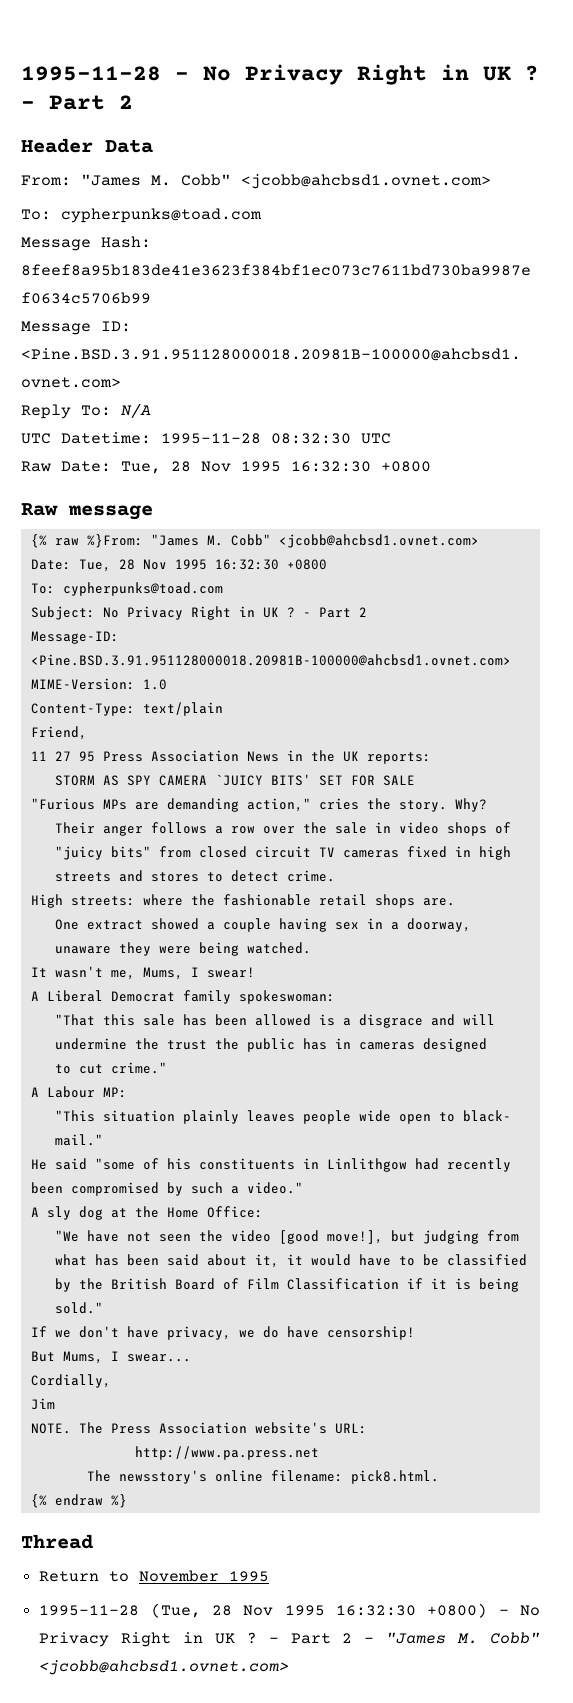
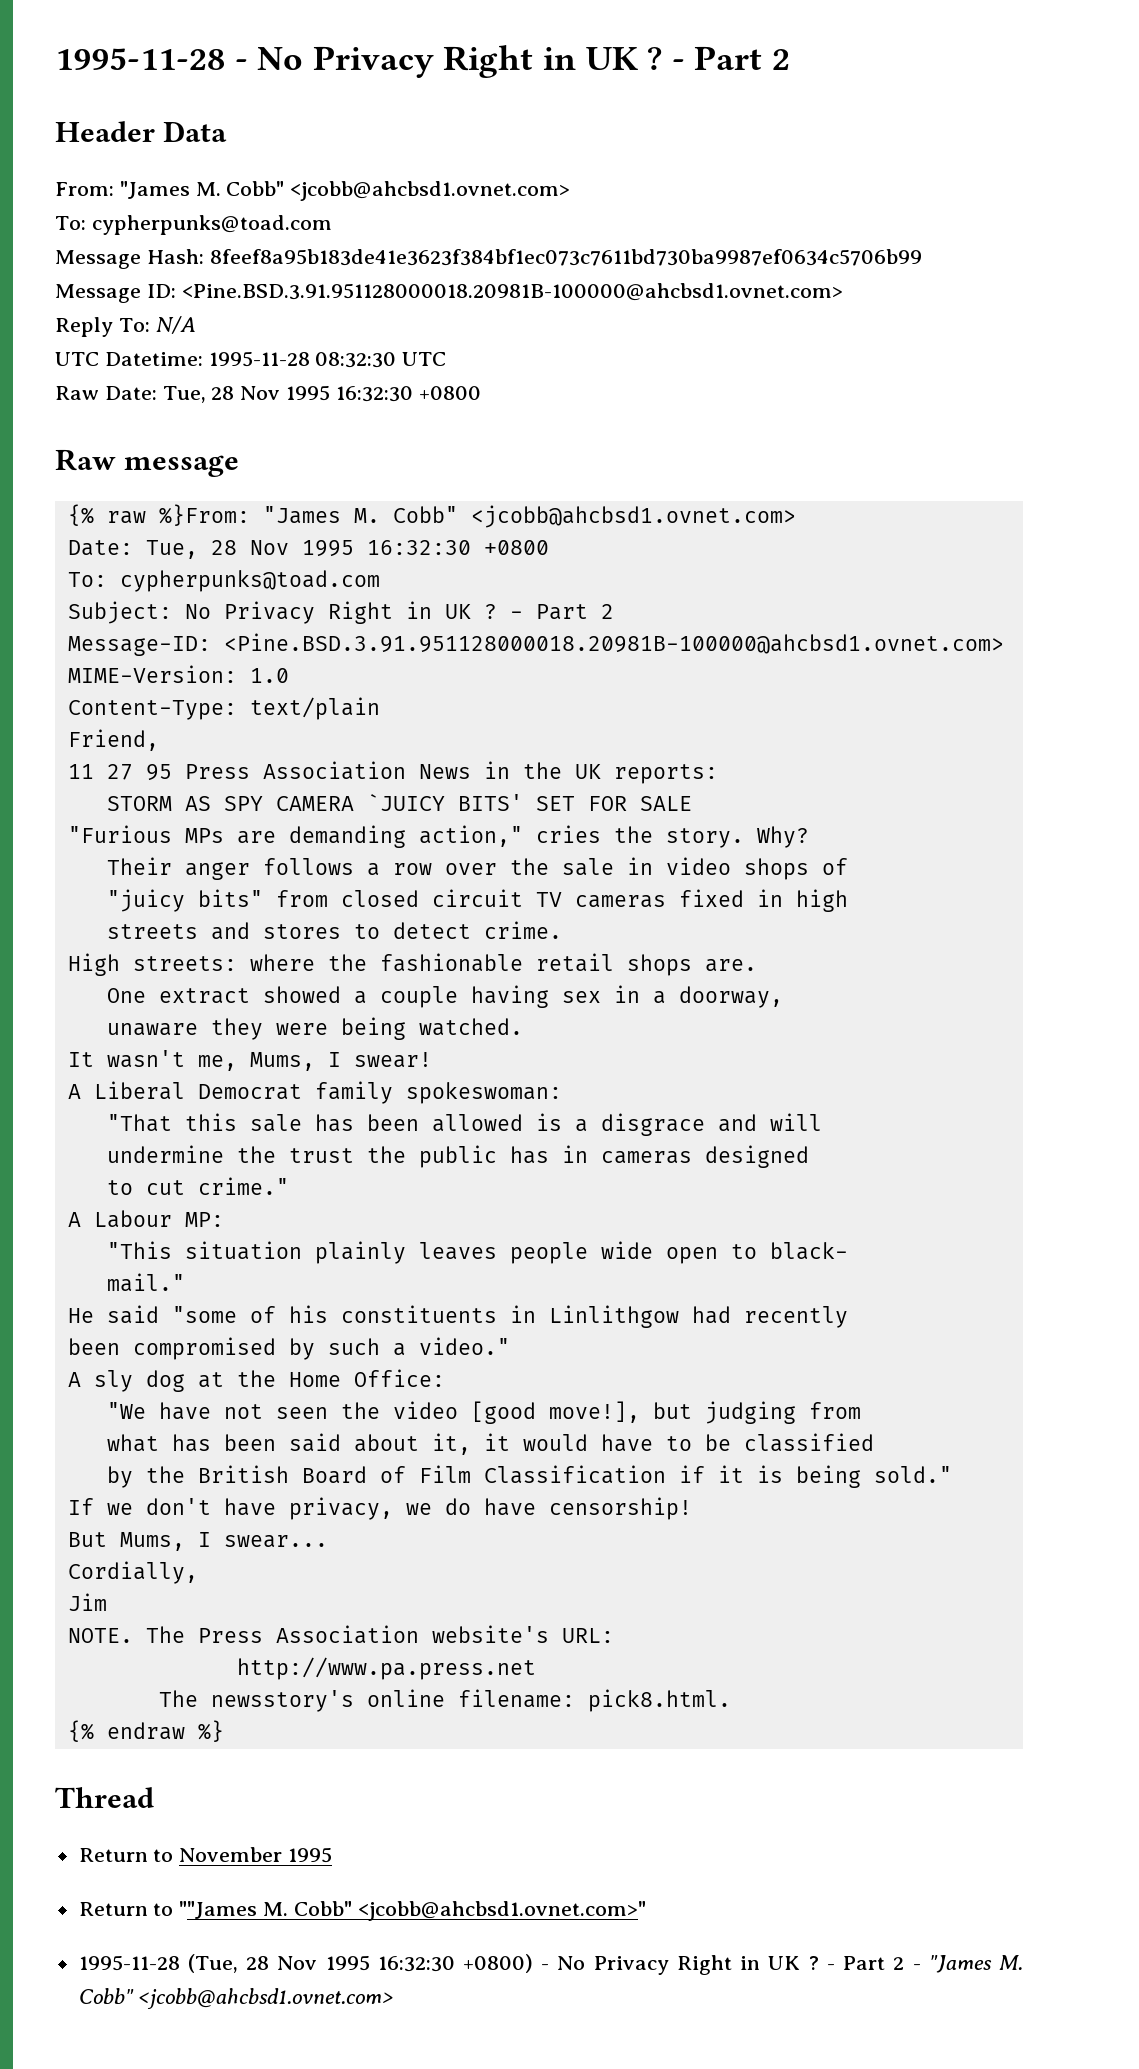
(270, 1576) none -> [78,1901,646,1921] // Return to ""James M. Cobb" <jcobb@ahcbsd1.ovnet.com>"

